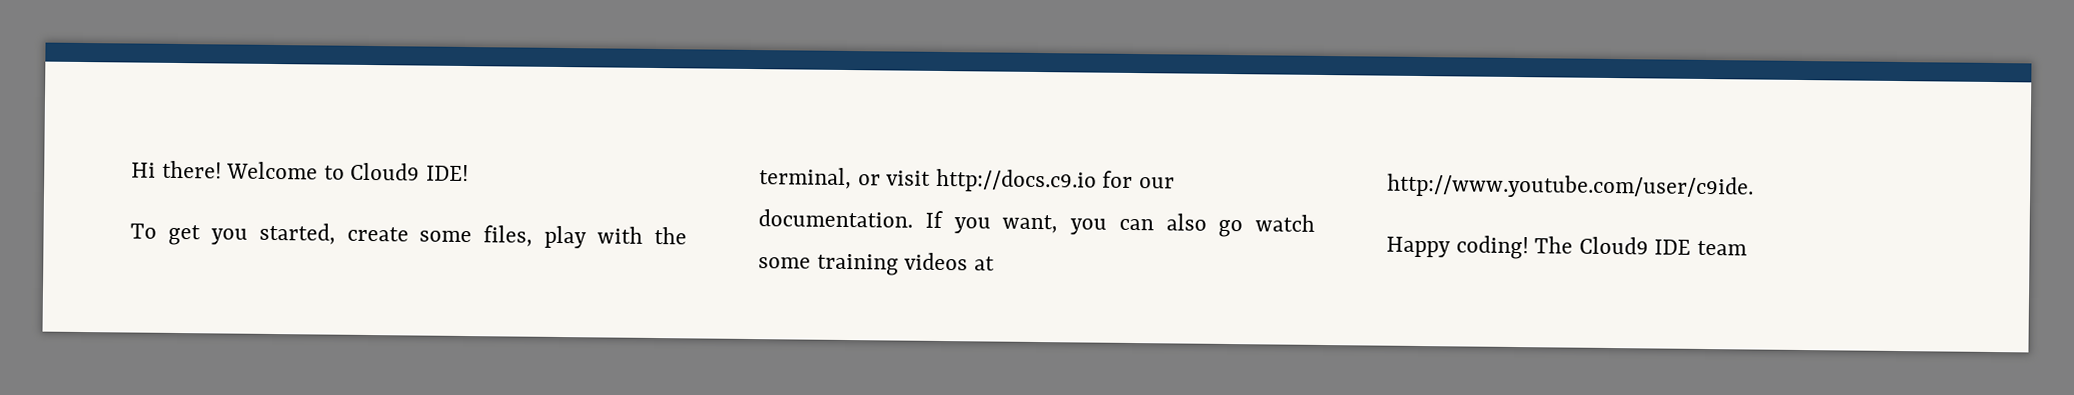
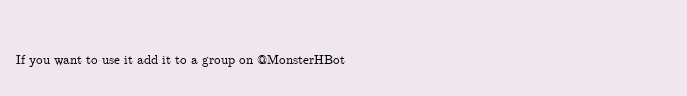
[131,160,470,182] [130,222,688,249] [759,167,1176,193] [758,209,1315,238] [758,252,995,276] [1387,173,1754,200] [1386,235,1748,260] Hi there! Welcome to Cloud9 IDE! // To get you started, create some files, play with the terminal, or visit http://docs.c9.io for our documentation. If you want, you can also go watch some training videos at http://www.youtube.com/user/c9ide. // Happy coding! The Cloud9 IDE team -> [16,54,345,67] If you want to use it add it to a group on @MonsterHBot

